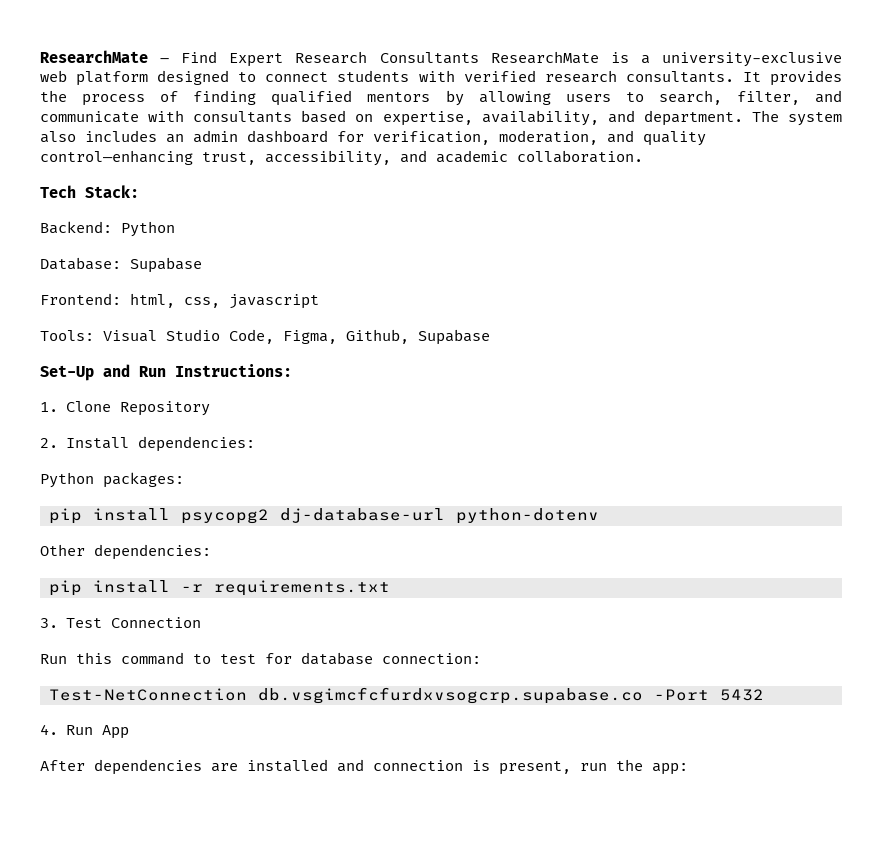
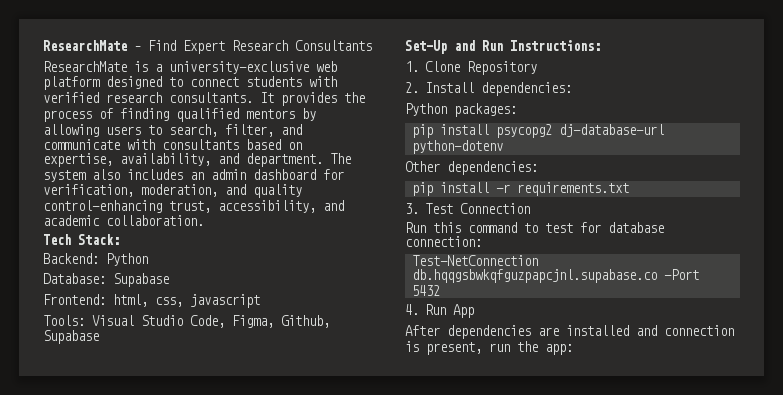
(479, 58) none -> (372, 45) //
[258,687,643,704] db.vsgimcfcfurdxvsogcrp.supabase.co -> [411,269,657,283] db.hqqgsbwkqfguzpapcjnl.supabase.co

